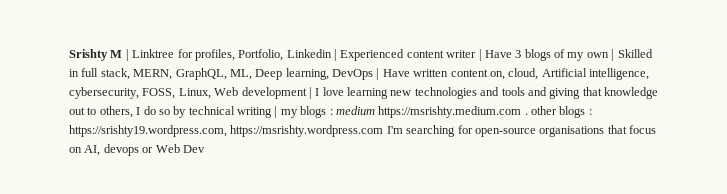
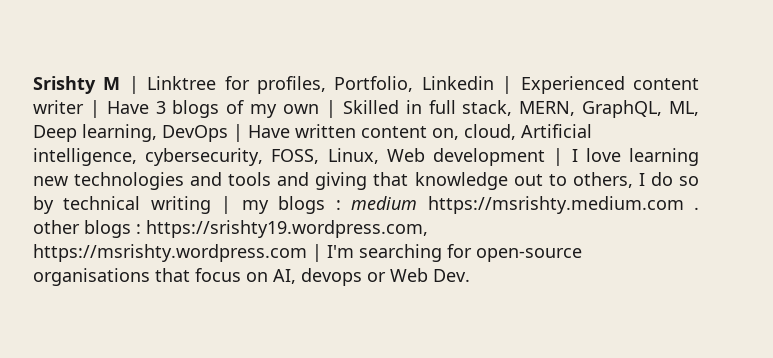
(384, 131) none -> [312,244,322,262] |
[182,145,205,153] Dev -> [433,269,470,282] Dev.

